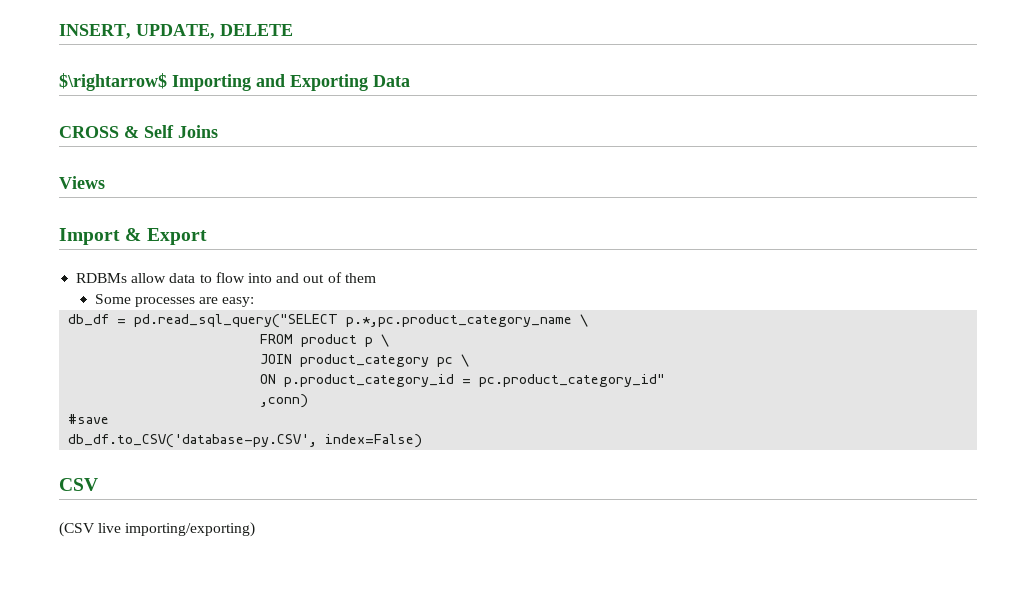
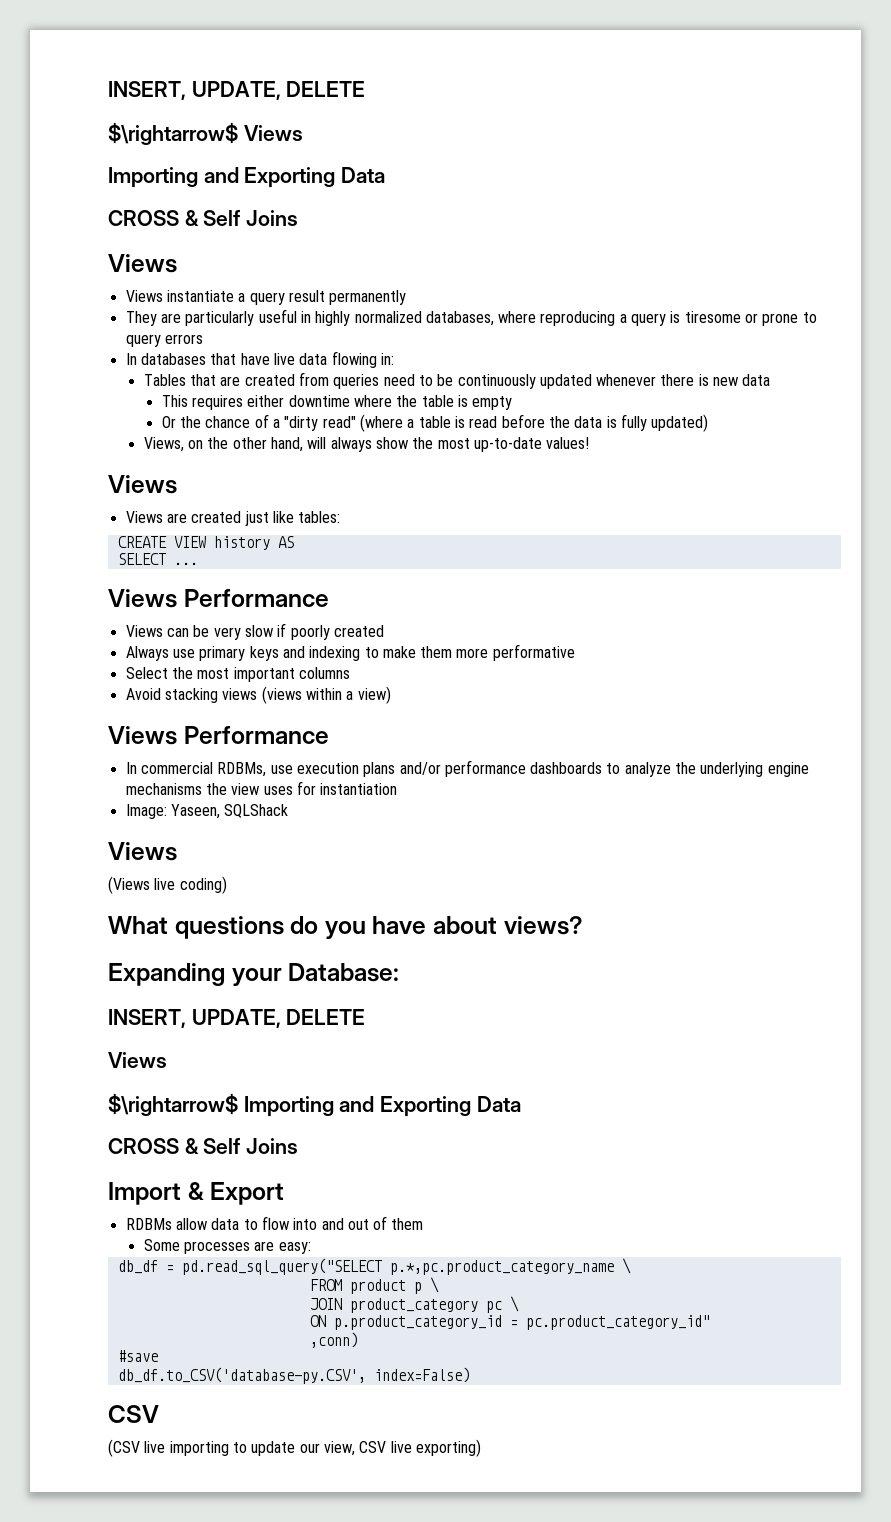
[59,24,293,39] INSERT, UPDATE, DELETE -> [108,81,366,100] [108,122,303,145] [108,167,386,188] [108,210,299,226] [108,254,177,273] [125,290,407,305] [125,309,817,326] [125,334,203,347] [125,351,394,368] [143,372,771,389] [161,395,513,410] [161,414,709,432] [143,437,590,452] [108,475,177,494] [125,511,341,526] [117,536,294,550] [117,553,198,565] [108,589,329,608] [125,623,384,640] [125,644,575,661] [125,667,350,682] [125,686,391,704] [108,726,329,745] [125,760,809,777] [125,781,398,795] [125,804,289,819] [108,842,177,861] [108,876,227,894] [108,916,583,939] [108,963,400,986] [108,1009,366,1028] [108,1052,167,1068] INSERT, UPDATE, DELETE // $\rightarrow$ Views // Importing and Exporting Data // CROSS & Self Joins // Views // Views instantiate a query result permanently // They are particularly useful in highly normalized databases, where reproducing a query is tiresome or prone to query errors // In databases that have live data flowing in: // Tables that are created from queries need to be continuously updated whenever there is new data // This requires either downtime where the table is empty // Or the chance of a "dirty read" (where a table is read before the data is fully updated) // Views, on the other hand, will always show the most up-to-date values! // Views // Views are created just like tables: // CREATE VIEW history AS // SELECT ... // Views Performance // Views can be very slow if poorly created // Always use primary keys and indexing to make them more performative // Select the most important columns // Avoid stacking views (views within a view) // Views Performance // In commercial RDBMs, use execution plans and/or performance dashboards to analyze the underlying engine mechanisms the view uses for instantiation // Image: Yaseen, SQLShack // Views // (Views live coding) // What questions do you have about views? // Expanding your Database: // INSERT, UPDATE, DELETE // Views
[59,176,105,189] // Views -> (299, 1146) none
[125,522,256,537] importing/exporting) -> [169,1439,481,1457] importing to update our view, CSV live exporting)

